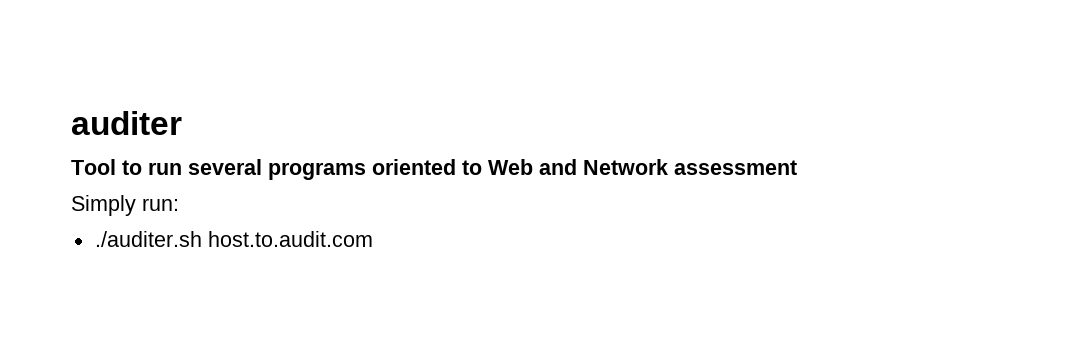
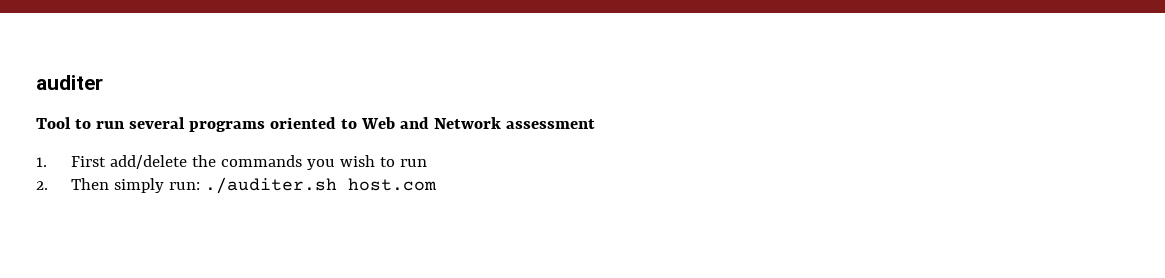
[71,195,136,216] Simply -> [36,155,427,170] [36,178,164,193] 1. First add/delete the commands you wish to run // 2. Then simply
[94,231,373,247] // ./auditer.sh host.to.audit.com -> [204,177,437,194] ./auditer.sh host.com

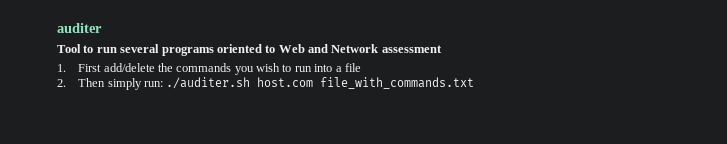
(427, 163) none -> [314,63,361,72] into a file
(437, 184) none -> [320,77,475,89] file_with_commands.txt

